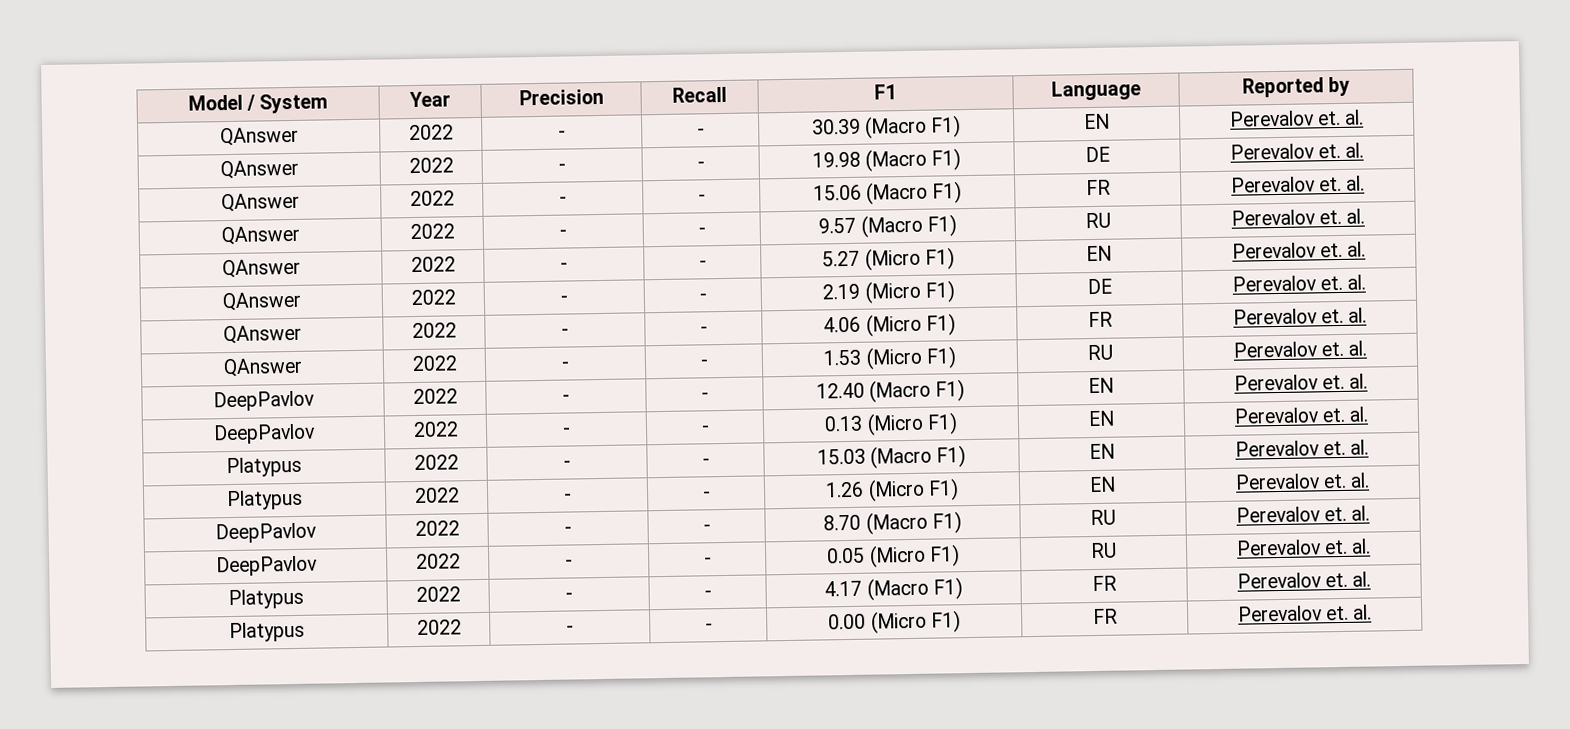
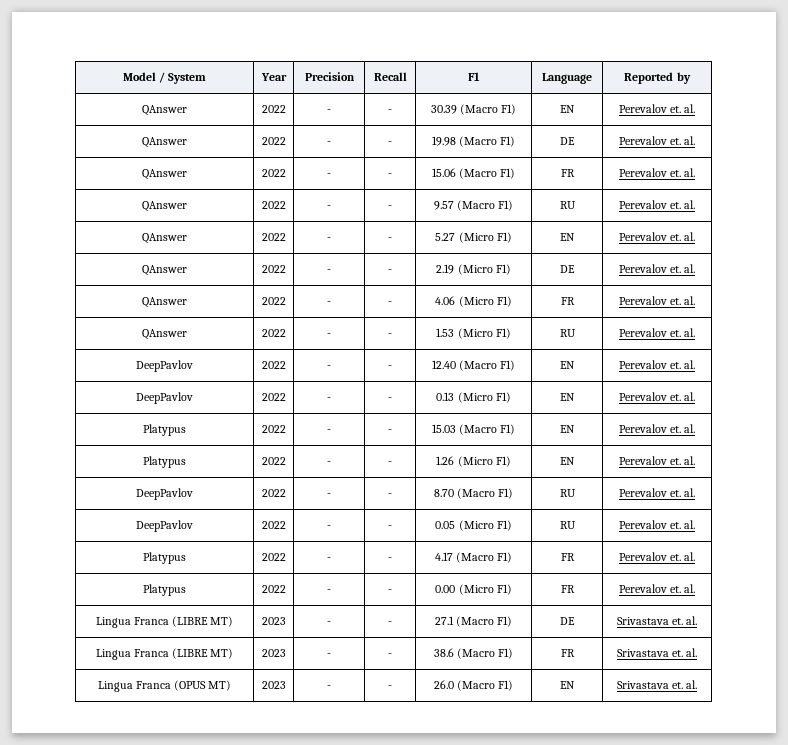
(1373, 612) none -> [95,616,234,628] [261,617,286,625] [327,621,331,625] [388,621,392,625] [434,616,513,627] [560,617,575,625] [616,616,698,625] [95,648,234,660] [261,649,286,657] [327,653,331,657] [388,653,392,657] [433,648,514,659] [560,649,575,657] [616,648,698,657] [97,680,232,692] [261,681,286,689] [327,685,331,689] [388,685,392,689] [433,680,514,691] [560,681,575,689] [616,680,698,689] // Lingua Franca (LIBRE MT) | 2023 | - | - | 27.1 (Macro F1) | DE | Srivastava et. al. // Lingua Franca (LIBRE MT) | 2023 | - | - | 38.6 (Macro F1) | FR | Srivastava et. al. // Lingua Franca (OPUS MT) | 2023 | - | - | 26.0 (Macro F1) | EN | Srivastava et. al.

